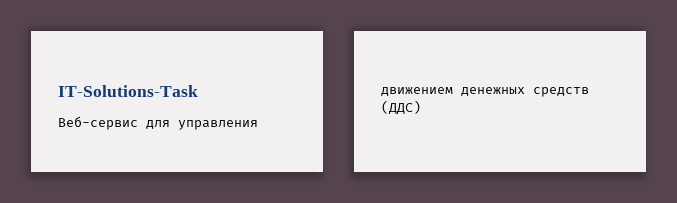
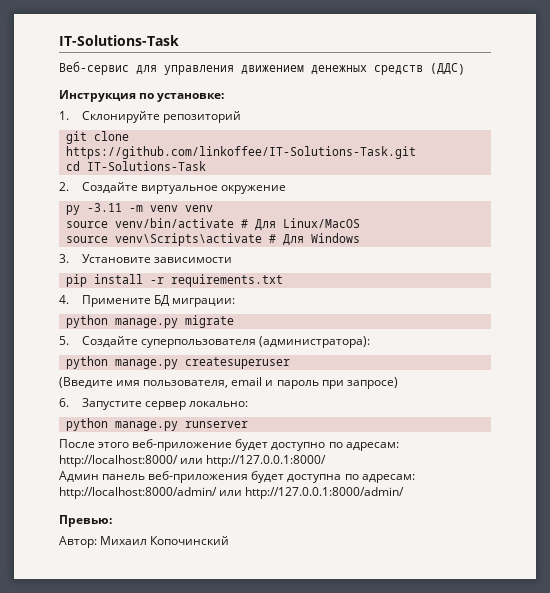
(421, 107) none -> [59,90,225,102] [59,111,241,123] [65,131,129,144] [65,146,416,159] [65,161,206,171] [59,182,287,194] [65,203,213,215] [65,218,360,231] [65,233,360,246] [59,254,232,263] [65,274,283,287] [59,295,236,307] [65,315,234,328] [59,336,371,348] [65,356,290,369] [59,377,398,389] [59,398,249,410] [65,418,248,431] [59,439,399,451] [59,455,327,467] [59,471,415,483] [59,487,405,499] [59,515,112,527] [59,536,230,548] // Инструкция по установке: // 1. Склонируйте репозиторий // git clone https://github.com/linkoffee/IT-Solutions-Task.git // cd IT-Solutions-Task // 2. Создайте виртуальное окружение // py -3.11 -m venv venv // source venv/bin/activate # Для Linux/MacOS // source venv\Scripts\activate # Для Windows // 3. Установите зависимости // pip install -r requirements.txt // 4. Примените БД миграции: // python manage.py migrate // 5. Создайте суперпользователя (администратора): // python manage.py createsuperuser // (Введите имя пользователя, email и пароль при запросе) // 6. Запустите сервер локально: // python manage.py runserver // После этого веб-приложение будет доступно по адресам: http://localhost:8000/ или http://127.0.0.1:8000/ // Админ панель веб-приложения будет доступна по адресам: http://localhost:8000/admin/ или http://127.0.0.1:8000/admin/ // Превью: // Автор: Михаил Копочинский

